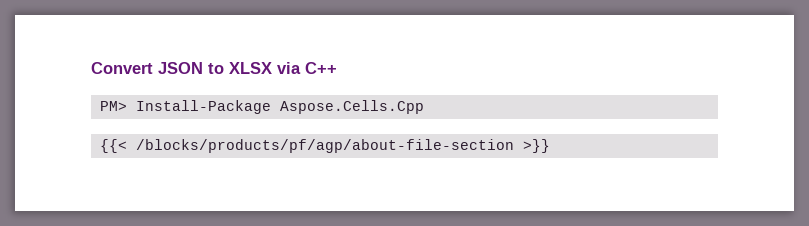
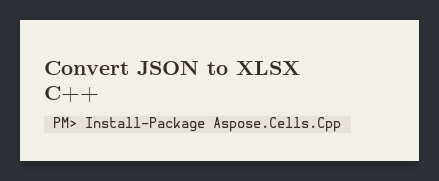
[277,62,301,74] via -> (300, 68) none
[99,139,550,153] // {{< /blocks/products/pf/agp/about-file-section >}} -> (341, 124) none

